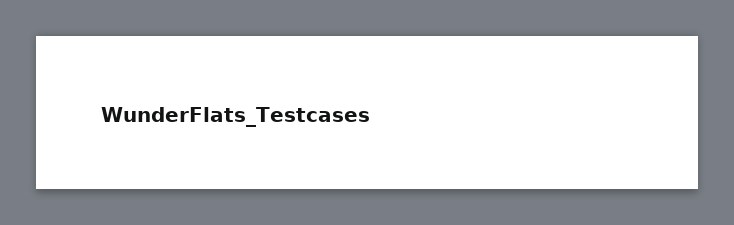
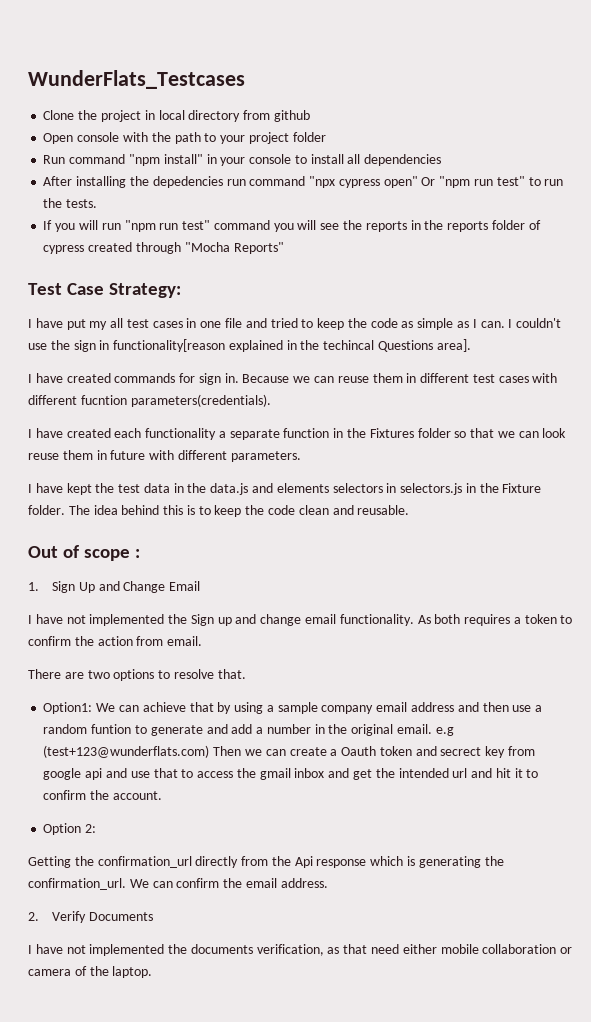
(370, 117) none -> [43,110,310,122] [43,132,326,144] [43,154,442,166] [43,176,564,188] [43,198,98,208] [43,220,541,232] [43,242,284,254] [28,283,182,298] [28,318,562,330] [28,339,471,352] [28,373,558,385] [28,394,271,407] [28,428,567,440] [28,450,301,462] [28,483,542,495] [28,505,410,517] [28,545,141,561] [28,581,201,593] [28,614,573,626] [28,636,203,646] [28,669,246,681] [43,702,543,714] [43,724,454,736] [43,745,535,758] [43,768,539,780] [43,790,162,800] [43,823,97,835] [28,856,504,868] [28,878,328,890] [28,911,153,923] [28,944,573,956] [28,966,153,978] // Clone the project in local directory from github // Open console with the path to your project folder // Run command "npm install" in your console to install all dependencies // After installing the depedencies run command "npx cypress open" Or "npm run test" to run the tests. // If you will run "npm run test" command you will see the reports in the reports folder of cypress created through "Mocha Reports" // Test Case Strategy: // I have put my all test cases in one file and tried to keep the code as simple as I can. I couldn't use the sign in functionality[reason explained in the techincal Questions area]. // I have created commands for sign in. Because we can reuse them in different test cases with different fucntion parameters(credentials). // I have created each functionality a separate function in the Fixtures folder so that we can look reuse them in future with different parameters. // I have kept the test data in the data.js and elements selectors in selectors.js in the Fixture folder. The idea behind this is to keep the code clean and reusable. // Out of scope : // 1. Sign Up and Change Email // I have not implemented the Sign up and change email functionality. As both requires a token to confirm the action from email. // There are two options to resolve that. // Option1: We can achieve that by using a sample company email address and then use a random funtion to generate and add a number in the original email. e.g (test+123@wunderflats.com) Then we can create a Oauth token and secrect key from google api and use that to access the gmail inbox and get the intended url and hit it to confirm the account. // Option 2: // Getting the confirmation_url directly from the Api response which is generating the confirmation_url. We can confirm the email address. // 2. Verify Documents // I have not implemented the documents verification, as that need either mobile collaboration or camera of the laptop.

